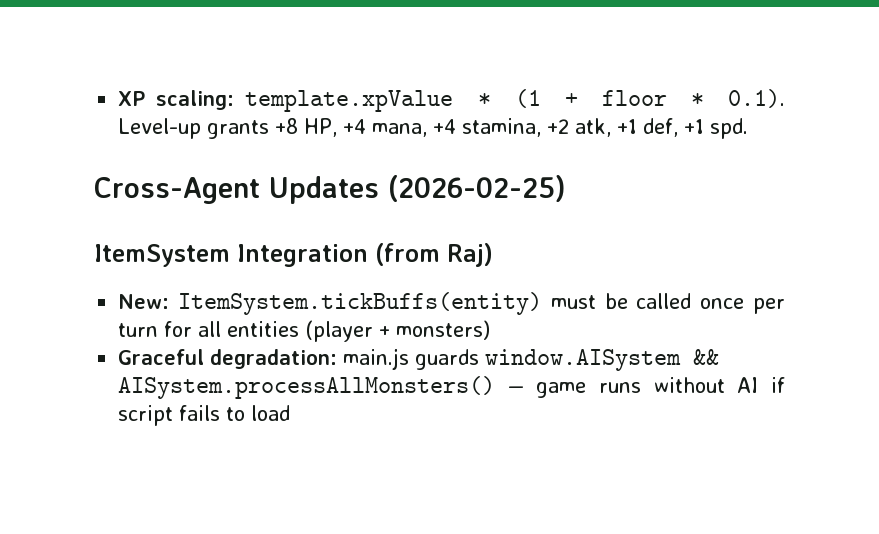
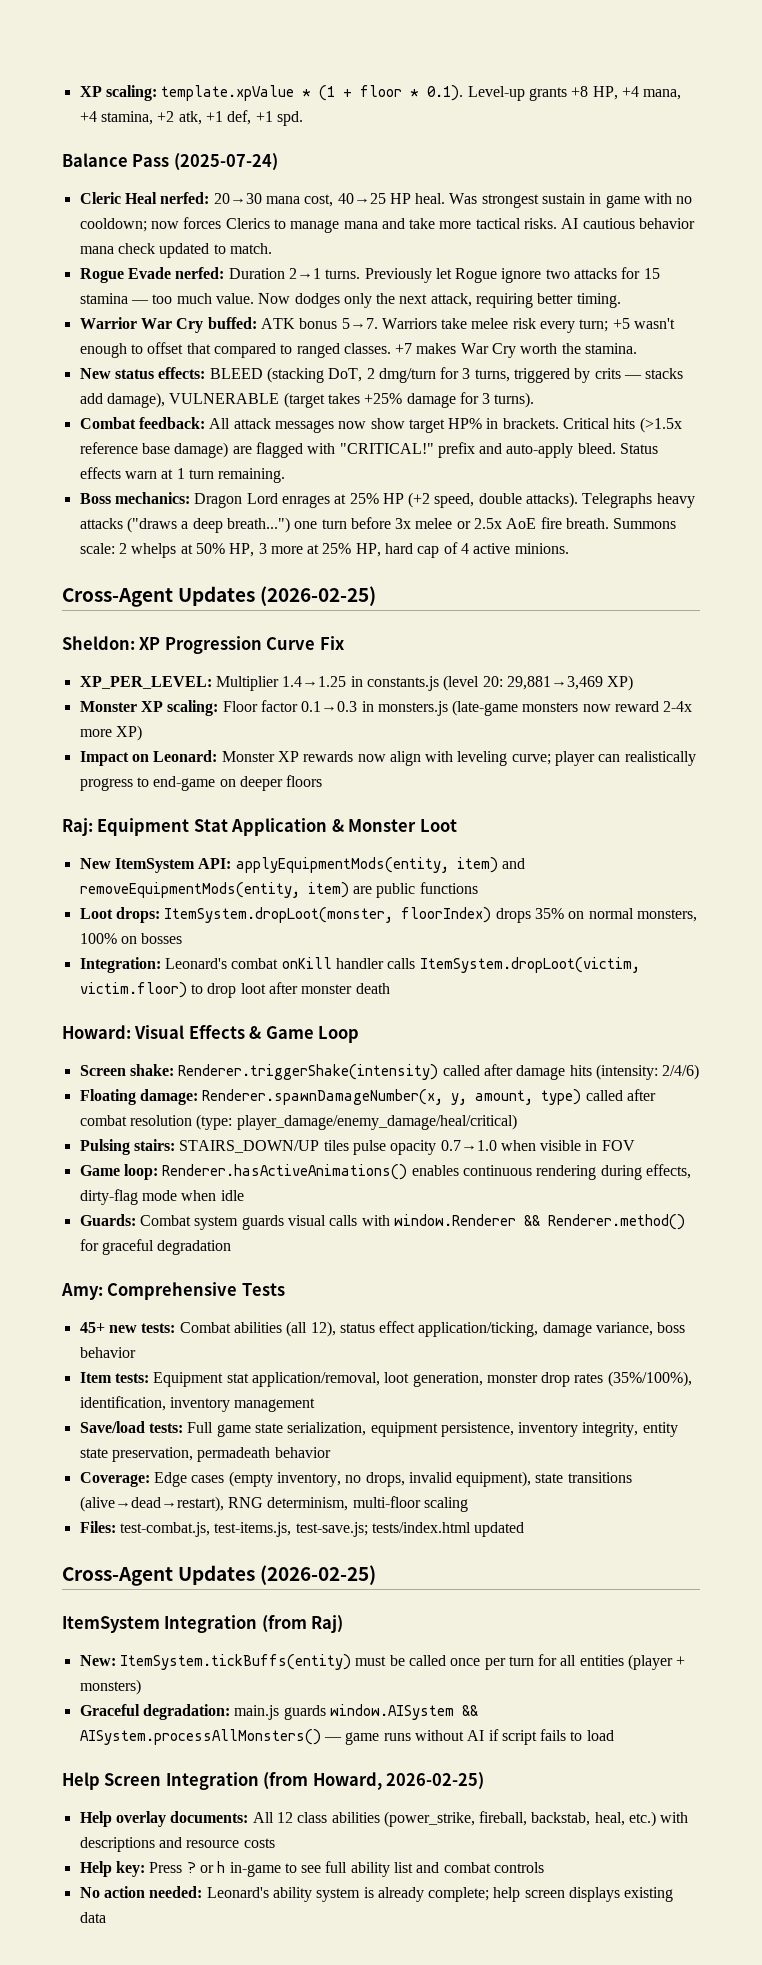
(749, 128) none -> [62,153,278,171] [79,192,693,208] [79,217,696,233] [79,243,272,258] [79,267,660,283] [79,293,621,308] [79,317,676,333] [79,342,638,358] [79,367,684,383] [79,392,535,408] [79,417,682,433] [79,442,659,458] [79,467,286,483] [79,492,695,508] [79,517,677,533] [79,542,569,558] [62,586,377,607] [62,636,344,654] [79,675,634,691] [79,700,693,716] [79,725,142,741] [79,750,696,766] [79,775,323,791] [62,818,457,836] [79,857,525,873] [79,882,478,898] [79,907,697,923] [79,933,183,944] [79,957,640,973] [79,982,390,998] [62,1025,360,1043] [79,1064,700,1080] [79,1089,656,1105] [79,1114,517,1130] [79,1139,635,1155] [79,1164,691,1180] [79,1189,244,1205] [79,1214,685,1230] [79,1239,232,1255] [61,1282,285,1300] [79,1321,686,1337] [79,1347,136,1358] [79,1371,692,1387] [79,1396,316,1412] [79,1421,678,1437] [79,1447,331,1462] [79,1471,632,1487] [79,1496,468,1512] [79,1521,525,1537] // Balance Pass (2025-07-24) // Cleric Heal nerfed: 20→30 mana cost, 40→25 HP heal. Was strongest sustain in game with no cooldown; now forces Clerics to manage mana and take more tactical risks. AI cautious behavior mana check updated to match. // Rogue Evade nerfed: Duration 2→1 turns. Previously let Rogue ignore two attacks for 15 stamina — too much value. Now dodges only the next attack, requiring better timing. // Warrior War Cry buffed: ATK bonus 5→7. Warriors take melee risk every turn; +5 wasn't enough to offset that compared to ranged classes. +7 makes War Cry worth the stamina. // New status effects: BLEED (stacking DoT, 2 dmg/turn for 3 turns, triggered by crits — stacks add damage), VULNERABLE (target takes +25% damage for 3 turns). // Combat feedback: All attack messages now show target HP% in brackets. Critical hits (>1.5x reference base damage) are flagged with "CRITICAL!" prefix and auto-apply bleed. Status effects warn at 1 turn remaining. // Boss mechanics: Dragon Lord enrages at 25% HP (+2 speed, double attacks). Telegraphs heavy attacks ("draws a deep breath...") one turn before 3x melee or 2.5x AoE fire breath. Summons scale: 2 whelps at 50% HP, 3 more at 25% HP, hard cap of 4 active minions. // Cross-Agent Updates (2026-02-25) // Sheldon: XP Progression Curve Fix // XP_PER_LEVEL: Multiplier 1.4→1.25 in constants.js (level 20: 29,881→3,469 XP) // Monster XP scaling: Floor factor 0.1→0.3 in monsters.js (late-game monsters now reward 2-4x more XP) // Impact on Leonard: Monster XP rewards now align with leveling curve; player can realistically progress to end-game on deeper floors // Raj: Equipment Stat Application & Monster Loot // New ItemSystem API: applyEquipmentMods(entity, item) and removeEquipmentMods(entity, item) are public functions // Loot drops: ItemSystem.dropLoot(monster, floorIndex) drops 35% on normal monsters, 100% on bosses // Integration: Leonard's combat onKill handler calls ItemSystem.dropLoot(victim, victim.floor) to drop loot after monster death // Howard: Visual Effects & Game Loop // Screen shake: Renderer.triggerShake(intensity) called after damage hits (intensity: 2/4/6) // Floating damage: Renderer.spawnDamageNumber(x, y, amount, type) called after combat resolution (type: player_damage/enemy_damage/heal/critical) // Pulsing stairs: STAIRS_DOWN/UP tiles pulse opacity 0.7→1.0 when visible in FOV // Game loop: Renderer.hasActiveAnimations() enables continuous rendering during effects, dirty-flag mode when idle // Guards: Combat system guards visual calls with window.Renderer && Renderer.method() for graceful degradation // Amy: Comprehensive Tests // 45+ new tests: Combat abilities (all 12), status effect application/ticking, damage variance, boss behavior // Item tests: Equipment stat application/removal, loot generation, monster drop rates (35%/100%), identification, inventory management // Save/load tests: Full game state serialization, equipment persistence, inventory integrity, entity state preservation, permadeath behavior // Coverage: Edge cases (empty inventory, no drops, invalid equipment), state transitions (alive→dead→restart), RNG determinism, multi-floor scaling // Files: test-combat.js, test-items.js, test-save.js; tests/index.html updated
(291, 413) none -> [62,1772,485,1790] [79,1811,689,1827] [79,1837,275,1852] [79,1861,545,1877] [79,1886,674,1902] [79,1912,106,1923] // Help Screen Integration (from Howard, 2026-02-25) // Help overlay documents: All 12 class abilities (power_strike, fireball, backstab, heal, etc.) with descriptions and resource costs // Help key: Press ? or h in-game to see full ability list and combat controls // No action needed: Leonard's ability system is already complete; help screen displays existing data

